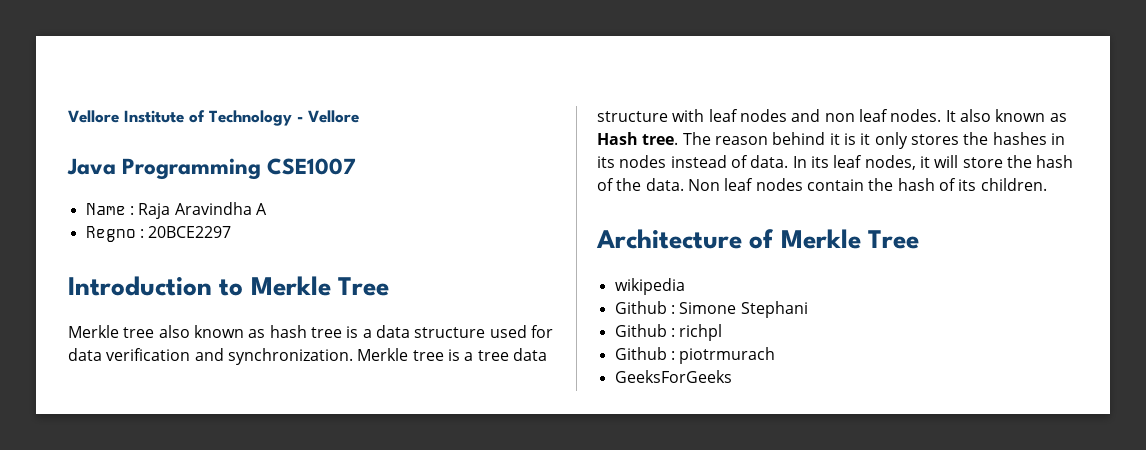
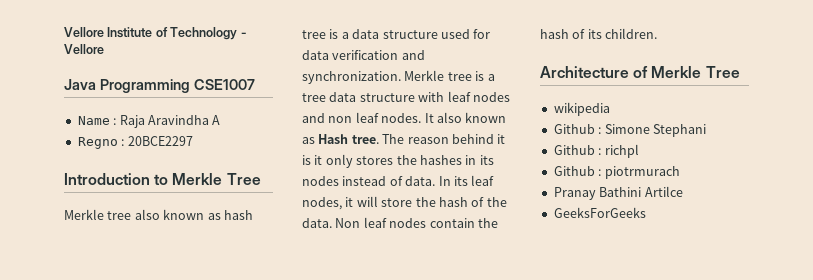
(776, 355) none -> [553,186,683,200] // Pranay Bathini Artilce

